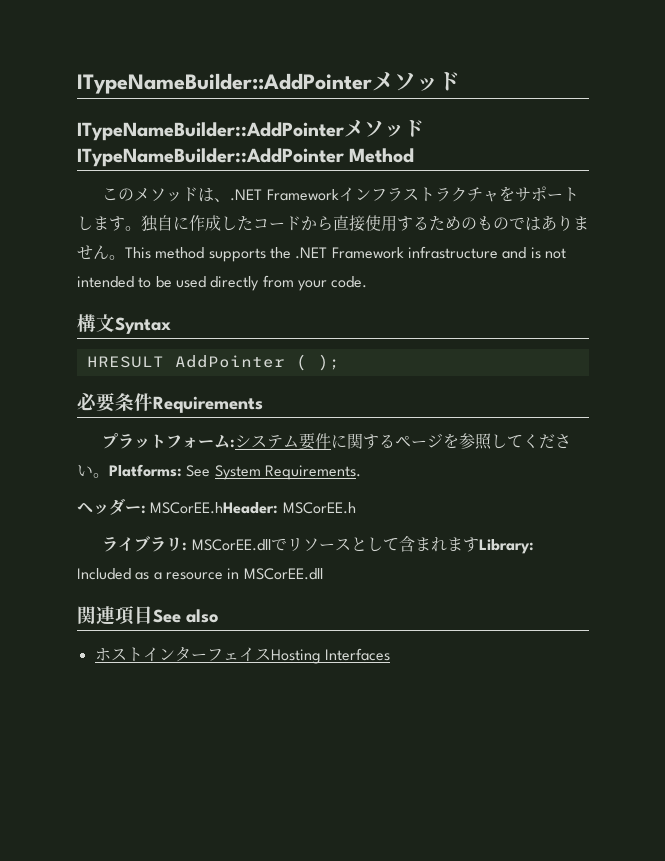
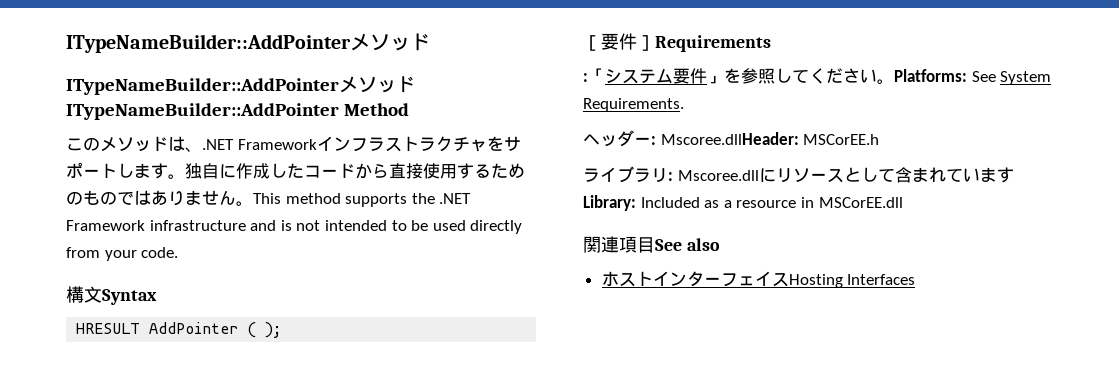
[77,393,153,412] 必要条件 -> [583,33,655,51] ［要件］
[102,433,444,450] プラットフォーム:システム要件に関するページ -> [583,68,724,84] :「システム要件」
[150,502,279,514] MSCorEE.hHeader: -> [660,132,799,145] Mscoree.dllHeader:
[191,538,287,551] MSCorEE.dllで -> [677,168,776,183] Mscoree.dllに
(447, 544) none -> [945,168,980,182] てい

